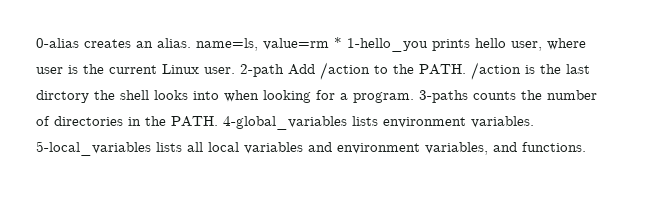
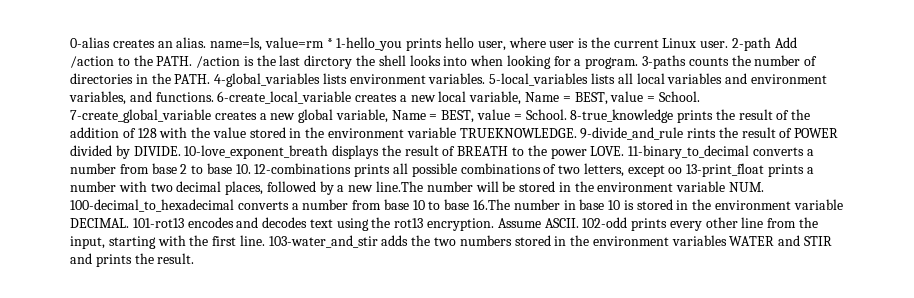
(586, 147) none -> [217,91,700,105] [70,109,811,123] [70,127,839,140] [70,145,814,159] [70,163,814,177] [70,181,765,195] [70,199,843,212] [70,217,819,231] [70,235,833,249] [70,253,195,267] 6-create_local_variable creates a new local variable, Name = BEST, value = School. 7-create_global_variable creates a new global variable, Name = BEST, value = School. 8-true_knowledge prints the result of the addition of 128 with the value stored in the environment variable TRUEKNOWLEDGE. 9-divide_and_rule rints the result of POWER divided by DIVIDE. 10-love_exponent_breath displays the result of BREATH to the power LOVE. 11-binary_to_decimal converts a number from base 2 to base 10. 12-combinations prints all possible combinations of two letters, except oo 13-print_float prints a number with two decimal places, followed by a new line.The number will be stored in the environment variable NUM. 100-decimal_to_hexadecimal converts a number from base 10 to base 16.The number in base 10 is stored in the environment variable DECIMAL. 101-rot13 encodes and decodes text using the rot13 encryption. Assume ASCII. 102-odd prints every other line from the input, starting with the first line. 103-water_and_stir adds the two numbers stored in the environment variables WATER and STIR and prints the result.

